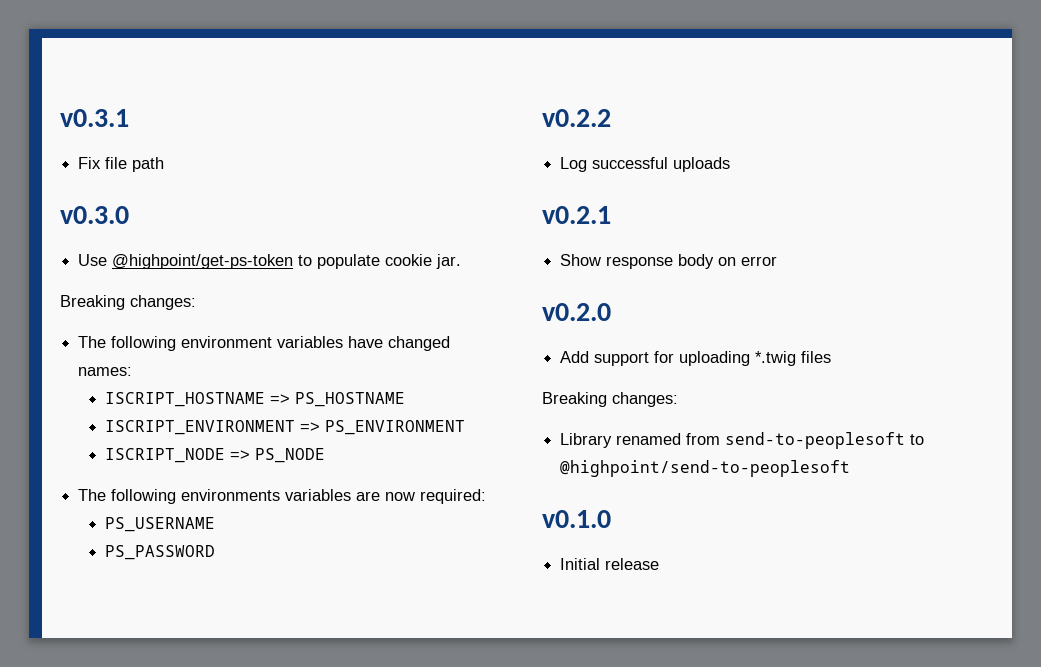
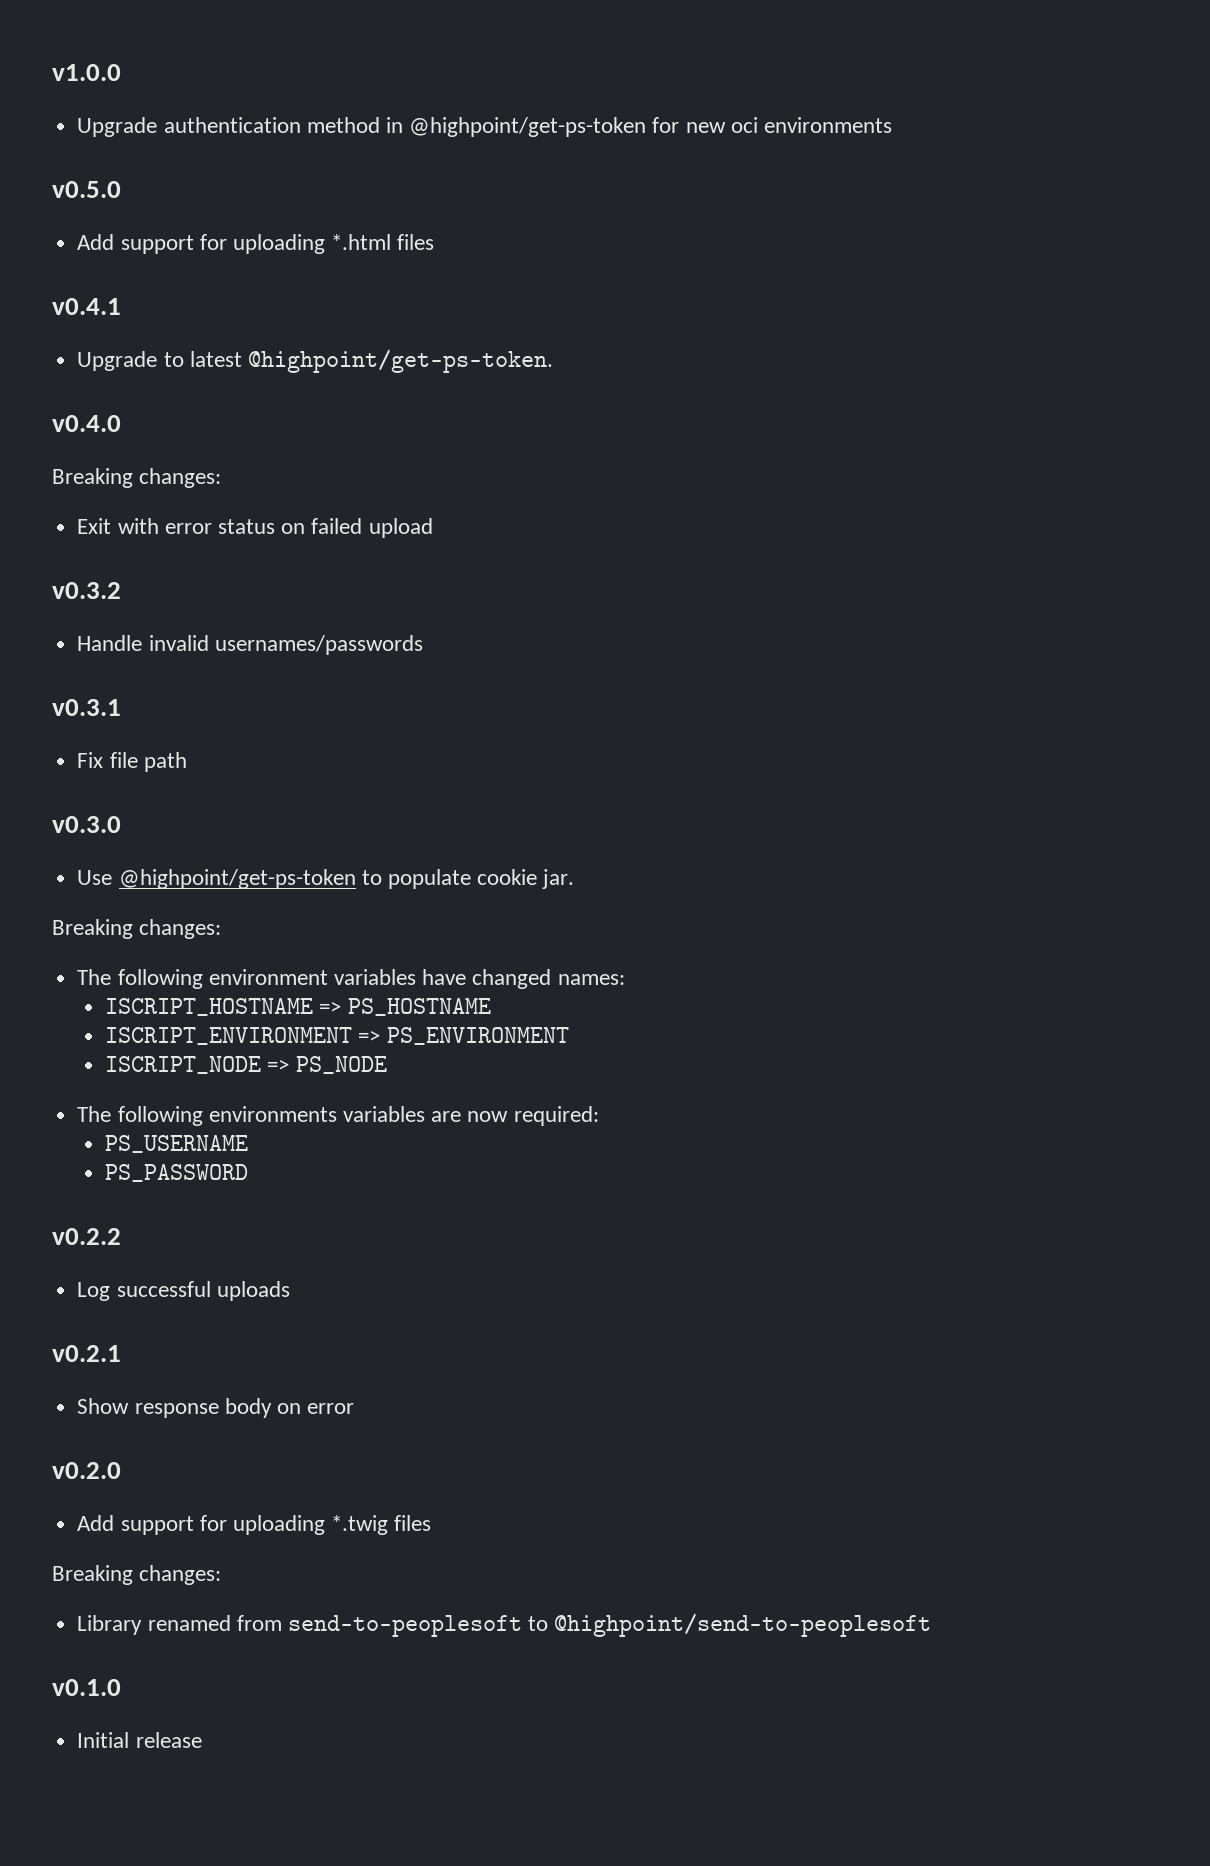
(60, 118) none -> [52,64,121,81] [77,117,892,137] [52,181,121,198] [77,234,435,254] [52,298,121,315] [77,349,553,373] [52,415,121,432] [52,468,222,488] [77,518,433,538] [52,582,121,599] [77,635,423,655] v1.0.0 // Upgrade authentication method in @highpoint/get-ps-token for new oci environments // v0.5.0 // Add support for uploading *.html files // v0.4.1 // Upgrade to latest @highpoint/get-ps-token. // v0.4.0 // Breaking changes: // Exit with error status on failed upload // v0.3.2 // Handle invalid usernames/passwords //

